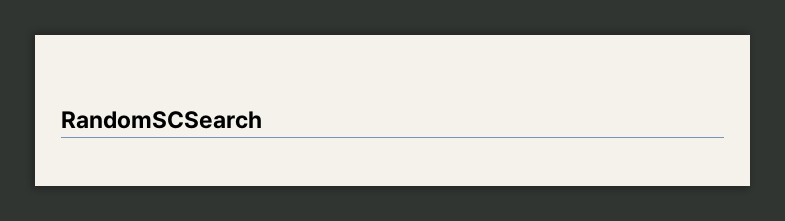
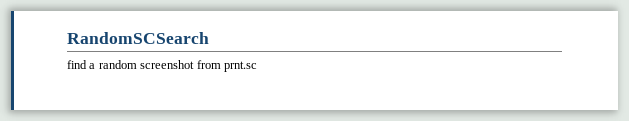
(262, 120) none -> [67,60,257,72] // find a random screenshot from prnt.sc

